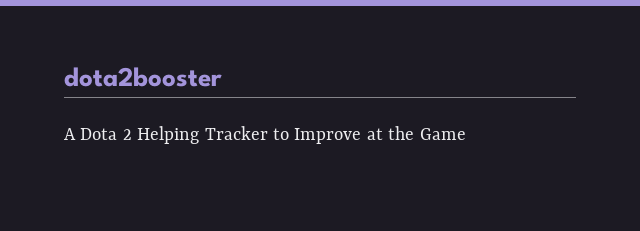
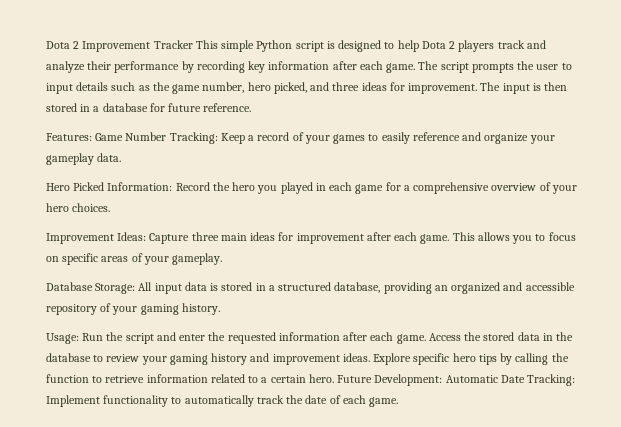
[64,67,222,87] [64,126,466,144] dota2booster // A Dota 2 Helping Tracker to Improve at the Game -> [46,40,546,52] [46,61,572,73] [46,82,568,94] [46,103,252,112] [46,132,555,144] [46,153,122,165] [46,182,577,194] [46,203,111,212] [46,232,576,244] [46,253,223,265] [46,282,575,294] [46,303,220,315] [46,332,574,344] [46,353,569,365] [46,374,576,386] [46,395,399,407] Dota 2 Improvement Tracker This simple Python script is designed to help Dota 2 players track and analyze their performance by recording key information after each game. The script prompts the user to input details such as the game number, hero picked, and three ideas for improvement. The input is then stored in a database for future reference. // Features: Game Number Tracking: Keep a record of your games to easily reference and organize your gameplay data. // Hero Picked Information: Record the hero you played in each game for a comprehensive overview of your hero choices. // Improvement Ideas: Capture three main ideas for improvement after each game. This allows you to focus on specific areas of your gameplay. // Database Storage: All input data is stored in a structured database, providing an organized and accessible repository of your gaming history. // Usage: Run the script and enter the requested information after each game. Access the stored data in the database to review your gaming history and improvement ideas. Explore specific hero tips by calling the function to retrieve information related to a certain hero. Future Development: Automatic Date Tracking: Implement functionality to automatically track the date of each game.

